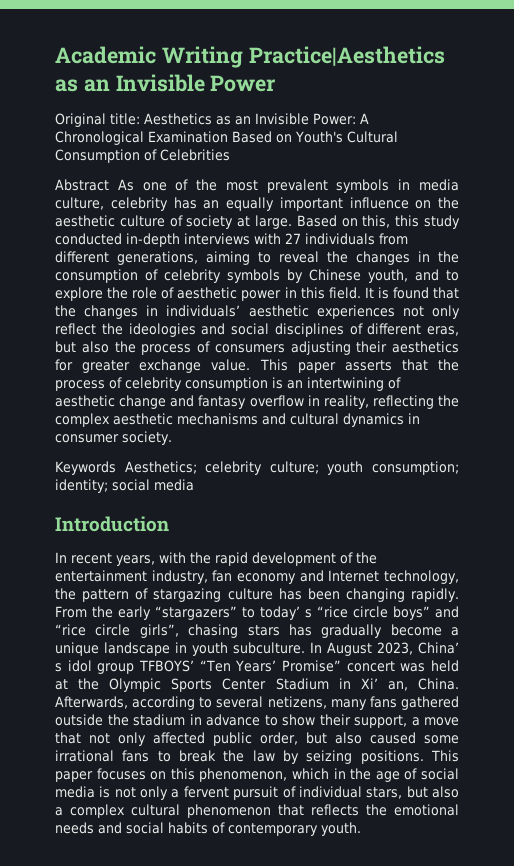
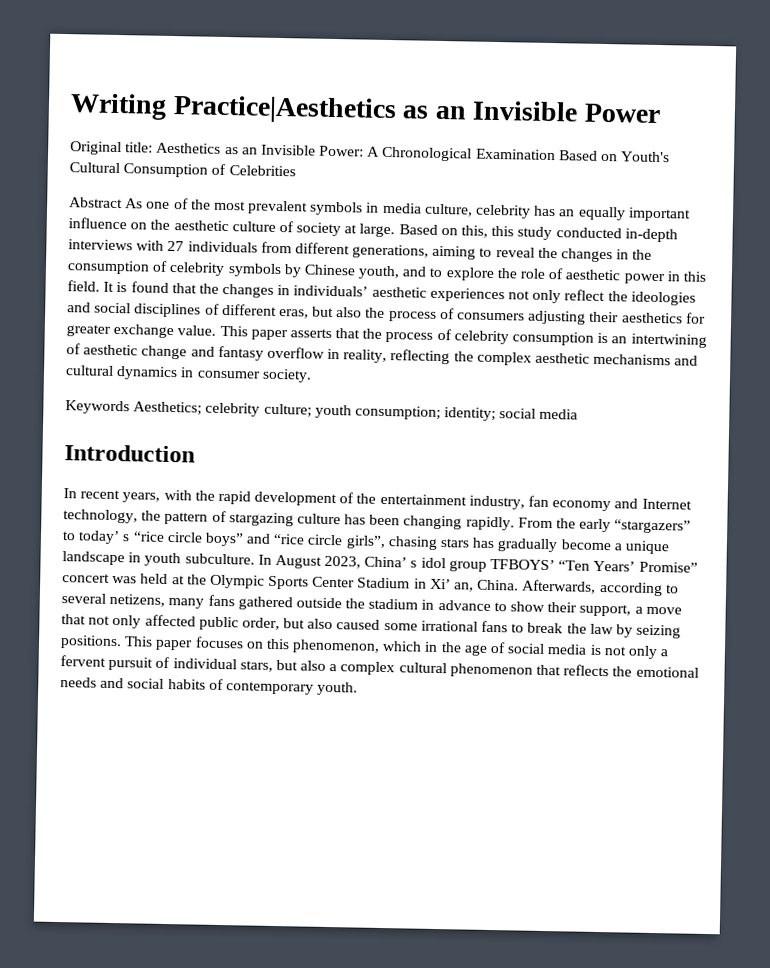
[55,46,156,64] Academic -> (70, 106) none

